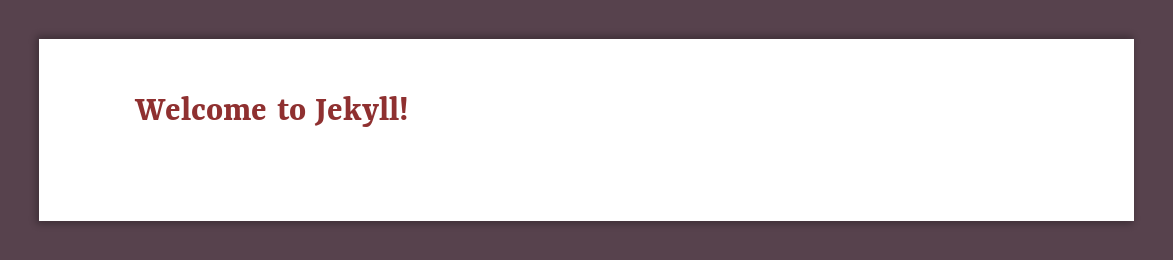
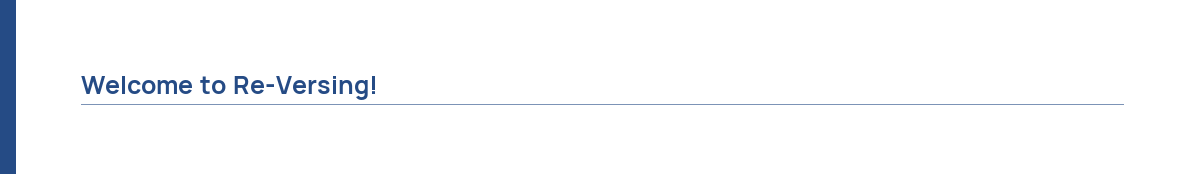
[314,96,410,127] Jekyll! -> [232,76,378,100] Re-Versing!

